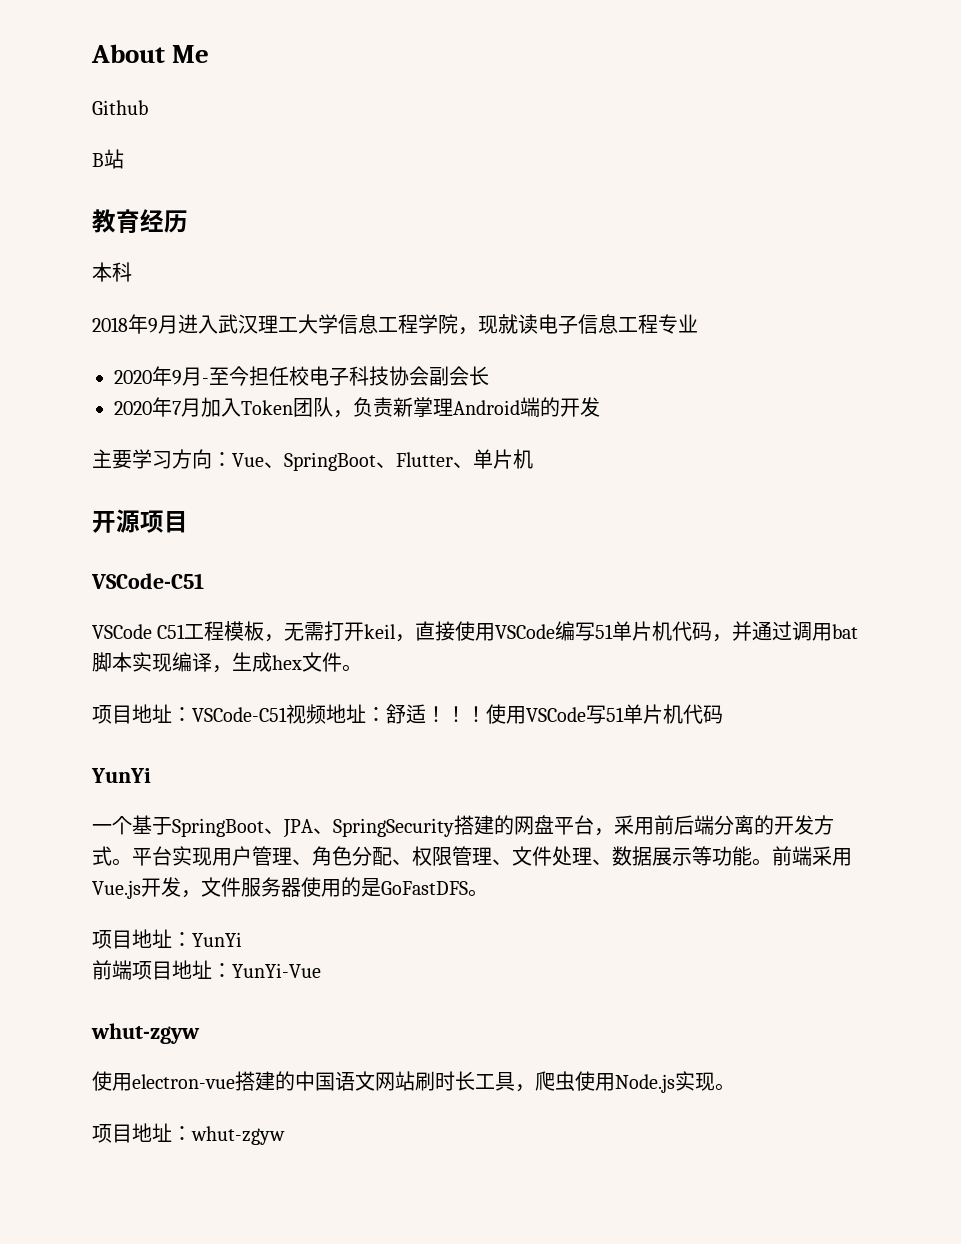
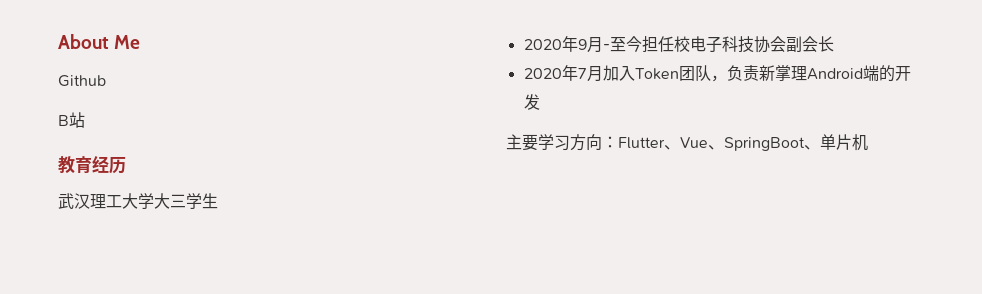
[92,262,132,282] [92,314,698,335] 本科 // 2018年9月进入武汉理工大学信息工程学院，现就读电子信息工程专业 -> [58,193,218,209] 武汉理工大学大三学生
(232, 459) none -> [618,137,680,150] Flutter、
[396,449,533,469] [92,509,188,533] [91,573,204,589] [92,621,859,642] [92,652,362,673] [92,704,723,724] [91,768,151,783] [92,815,834,838] [92,846,852,866] [92,877,488,899] [92,929,242,949] [92,960,321,980] [91,1023,200,1044] [92,1071,735,1093] [92,1123,285,1145] Flutter、单片机 // 开源项目 // VSCode-C51 // VSCode C51工程模板，无需打开keil，直接使用VSCode编写51单片机代码，并通过调用bat脚本实现编译，生成hex文件。 // 项目地址：VSCode-C51视频地址：舒适！！！使用VSCode写51单片机代码 // YunYi // 一个基于SpringBoot、JPA、SpringSecurity搭建的网盘平台，采用前后端分离的开发方式。平台实现用户管理、角色分配、权限管理、文件处理、数据展示等功能。前端采用Vue.js开发，文件服务器使用的是GoFastDFS。 // 项目地址：YunYi // 前端项目地址：YunYi-Vue // whut-zgyw // 使用electron-vue搭建的中国语文网站刷时长工具，爬虫使用Node.js实现。 // 项目地址：whut-zgyw -> [820,134,868,151] 单片机

